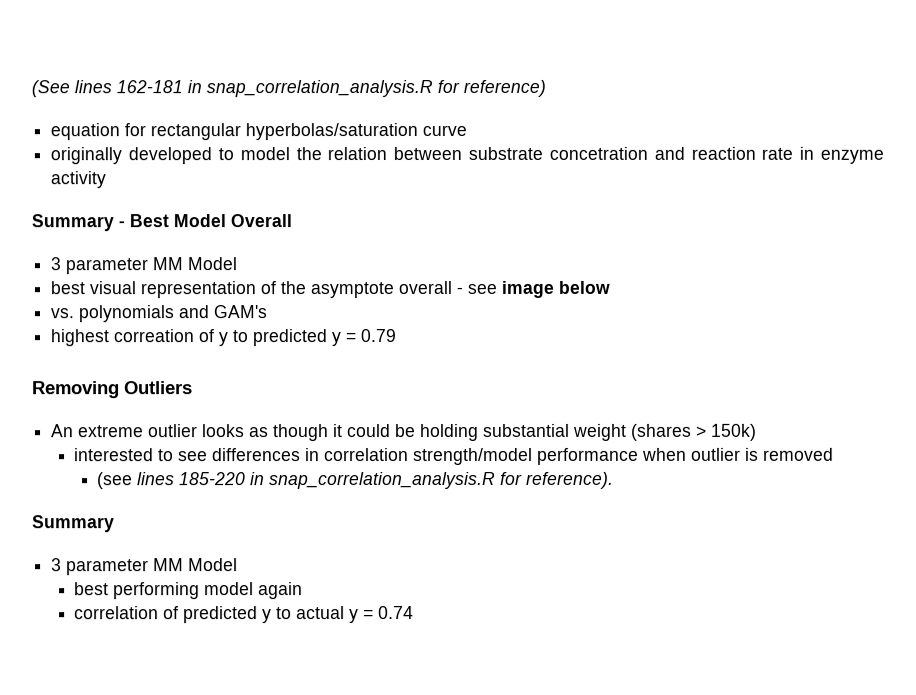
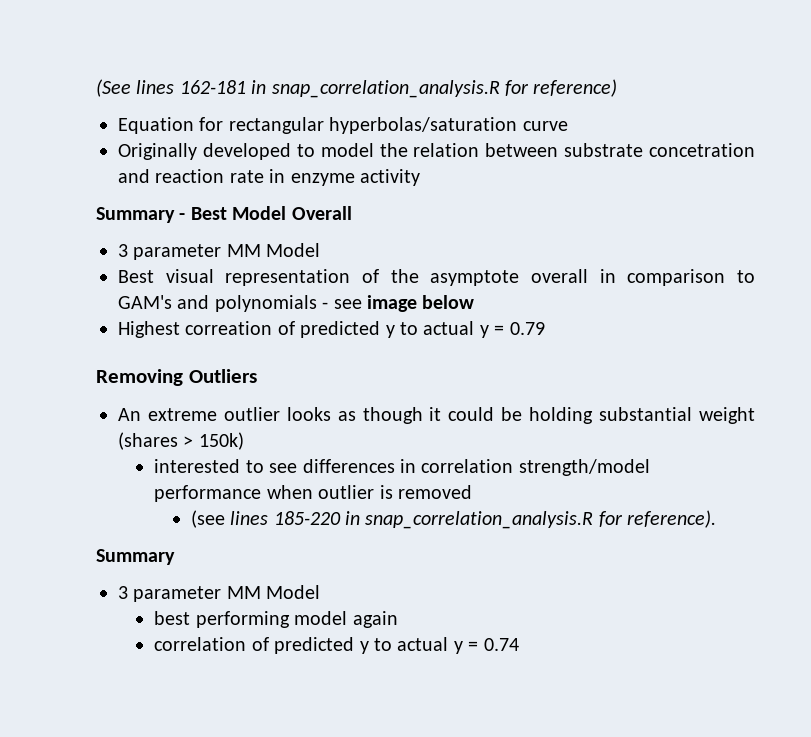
[50,123,121,141] equation -> [118,117,194,134] Equation
[50,147,123,165] originally -> [118,143,197,160] Originally
[50,281,86,295] best -> [118,270,154,283] Best
(453, 288) none -> [599,269,755,286] [118,295,317,312] in comparison to GAM's and polynomials
[50,305,268,323] [50,329,110,347] vs. polynomials and GAM's // highest -> [118,321,180,338] Highest
[218,329,328,347] y to predicted -> [300,321,475,338] predicted y to actual

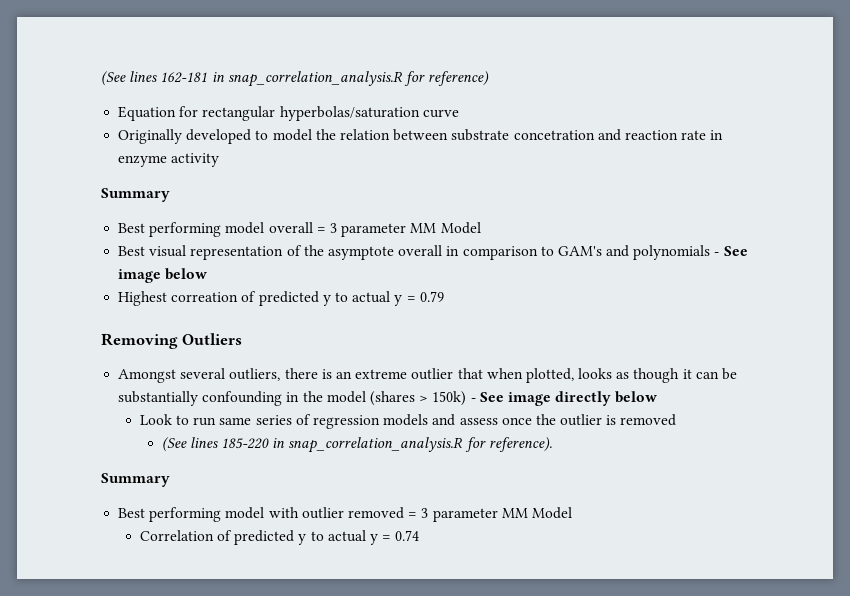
[179,206,352,220] - Best Model Overall // -> [118,222,326,237] // Best performing model overall =
[333,299,362,309] see -> [723,246,748,256] See
[118,407,756,424] [118,432,244,450] [154,459,650,476] [154,485,313,502] An extreme outlier looks as though it could be holding substantial weight (shares > 150k) // interested to see differences in correlation strength/model performance when -> [118,368,738,383] [118,391,658,406] [139,414,556,429] Amongst several outliers, there is an extreme outlier that when plotted, looks as though it can be substantially confounding in the model (shares > 150k) - See image directly below // Look to run same series of regression models and assess once the
[190,510,225,528] (see -> [161,437,187,452] (See
[118,585,321,602] [154,611,398,628] [154,637,247,651] 3 parameter MM Model // best performing model again // correlation -> [118,507,572,522] [139,530,214,541] Best performing model with outlier removed = 3 parameter MM Model // Correlation

